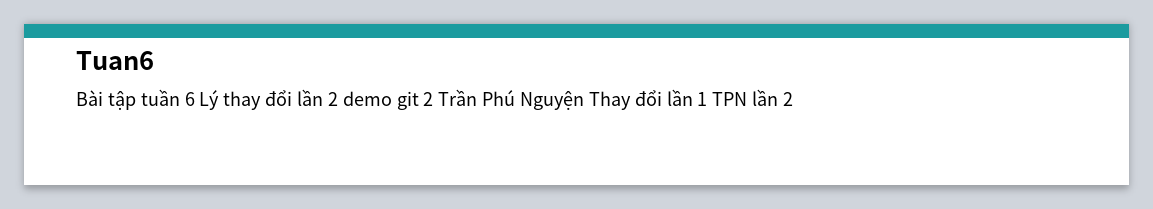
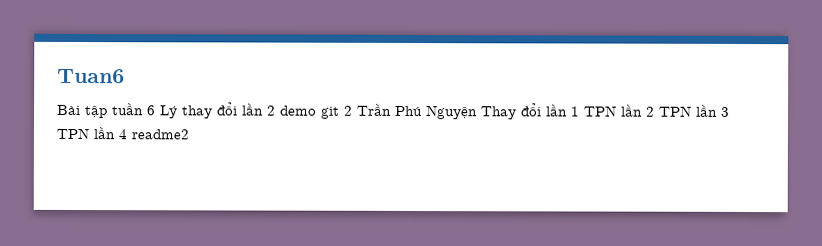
(794, 99) none -> [659,104,730,117] [56,127,189,140] TPN lần 3 TPN lần 4 readme2

